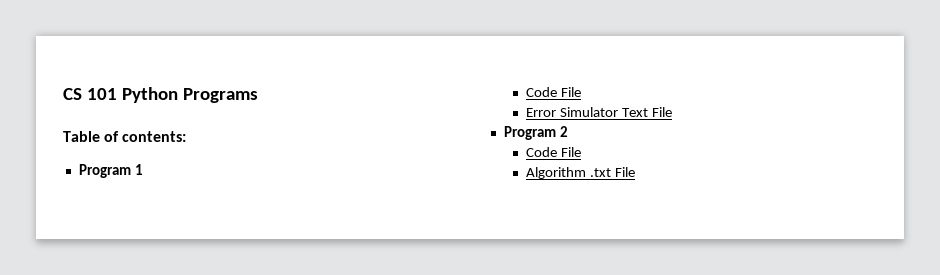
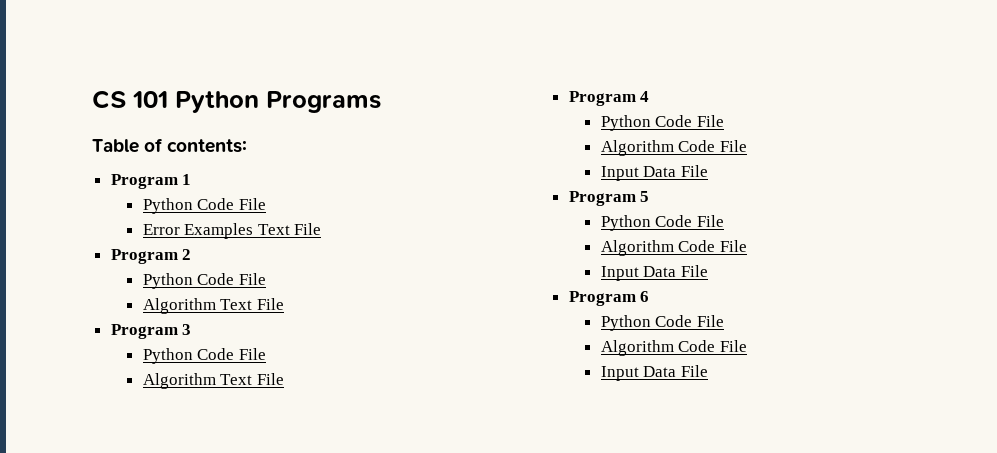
(143, 169) none -> [142,198,193,214] Python
[560,107,619,117] Simulator -> [184,223,254,239] Examples
[526,147,582,157] [526,167,635,179] Code File // Algorithm .txt File -> [142,273,266,289] [142,298,284,314] [110,324,192,339] [142,348,266,364] [142,373,284,389] [568,91,650,106] [600,115,724,131] [600,140,747,156] [600,165,708,181] [568,191,650,206] [600,215,724,231] [600,240,747,256] [600,265,708,281] [568,291,650,306] [600,315,724,331] [600,340,747,356] [600,365,708,381] Python Code File // Algorithm Text File // Program 3 // Python Code File // Algorithm Text File // Program 4 // Python Code File // Algorithm Code File // Input Data File // Program 5 // Python Code File // Algorithm Code File // Input Data File // Program 6 // Python Code File // Algorithm Code File // Input Data File

